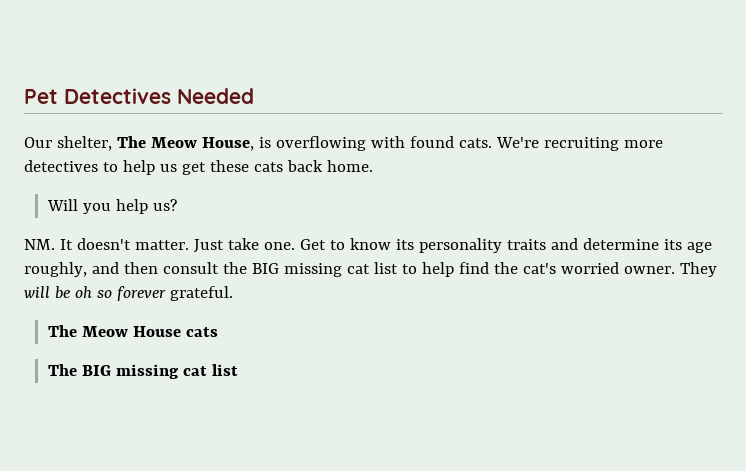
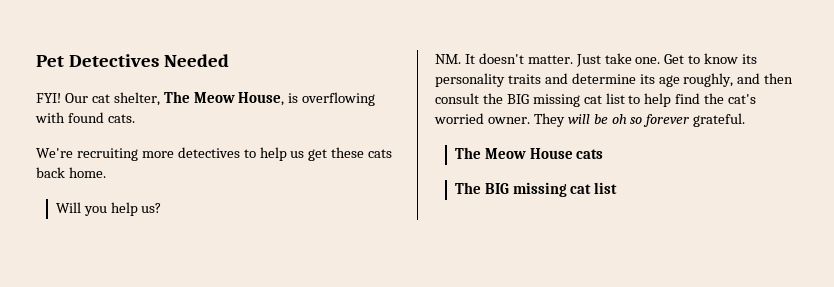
[24,137,52,148] Our -> [36,93,110,103] FYI! Our cat
(492, 143) none -> (135, 118) //

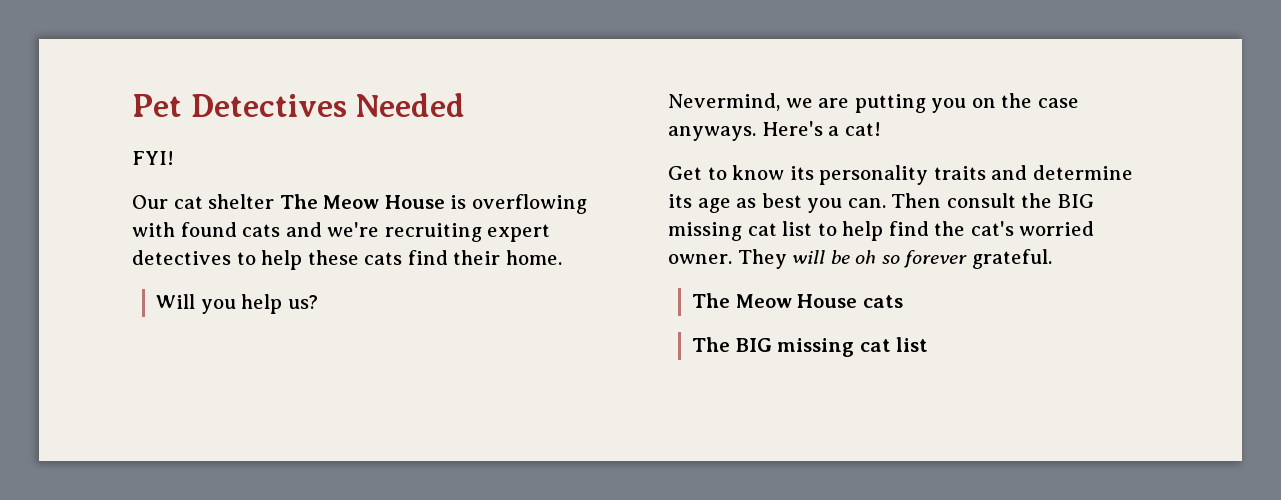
(61, 98) none -> (174, 158) //
[113,91,285,106] shelter, The Meow House, -> [208,194,445,209] shelter The Meow House
[107,114,135,123] [36,147,393,161] [36,167,65,178] cats. // We're recruiting more detectives to help us get these cats back -> [242,222,551,242] [132,250,501,270] cats and we're recruiting expert detectives to help these cats find their
[435,53,661,67] NM. It doesn't matter. Just take one. -> [668,93,1079,113] [668,121,881,141] Nevermind, we are putting you on the case anyways. Here's a cat! //
[683,73,794,87] roughly, and then -> [736,193,942,213] as best you can. Then

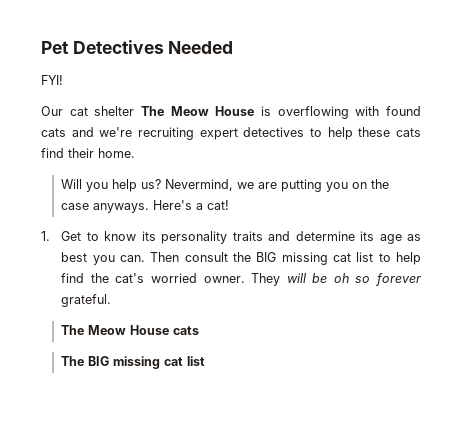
(318, 302) // -> (162, 184) none
(881, 129) none -> [41,231,50,241] 1.

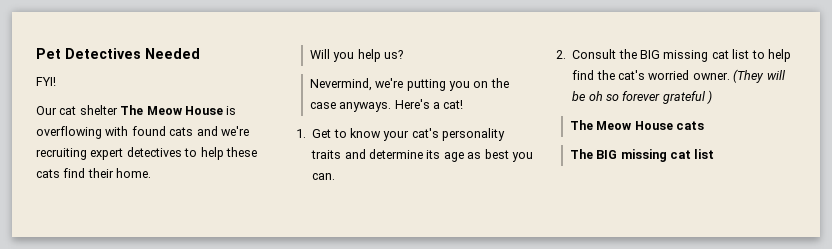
[165,179,278,191] Nevermind, we are -> [309,78,404,91] // Nevermind, we're
[141,231,156,241] its -> [383,128,439,141] your cat's
[150,252,228,262] Then consult -> [556,49,617,59] // 2. Consult
[251,273,281,286] They -> [733,69,765,83] (They
[61,294,112,307] grateful. -> [662,90,713,104] grateful )

